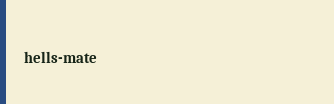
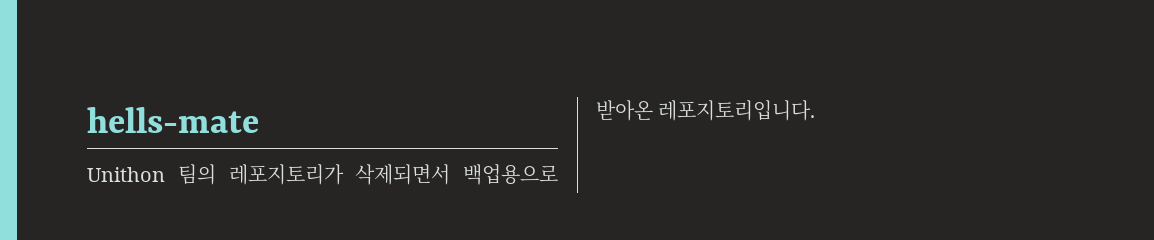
(97, 57) none -> [87,164,558,185] [596,100,816,121] // Unithon 팀의 레포지토리가 삭제되면서 백업용으로 받아온 레포지토리입니다.

